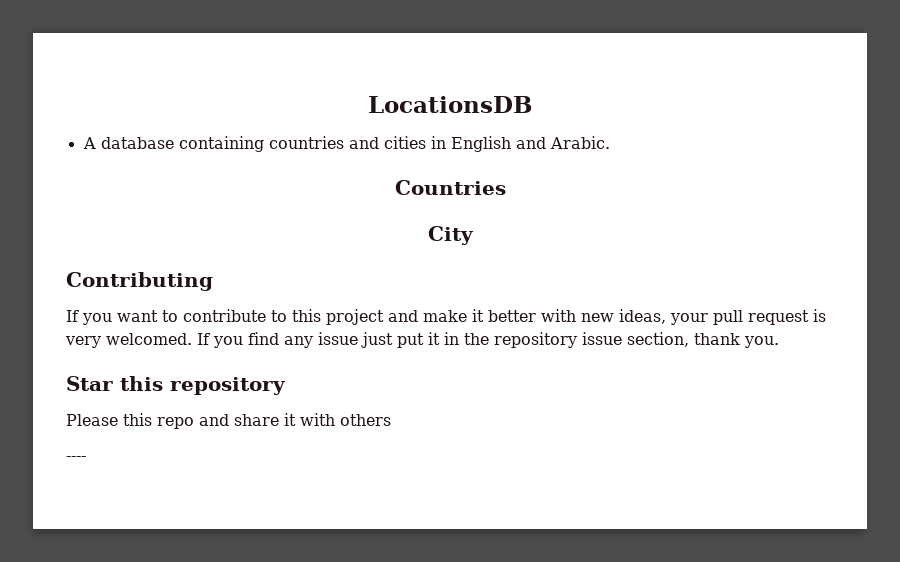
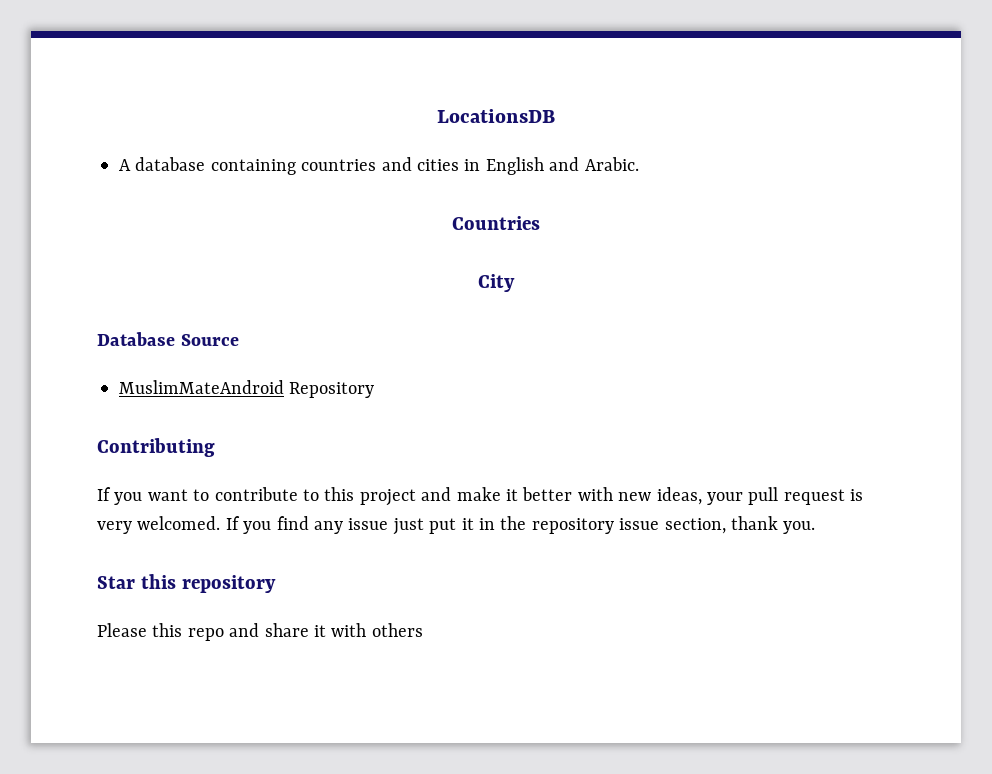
(474, 235) none -> [97,332,239,346] [119,380,375,398] // Database Source // MuslimMateAndroid Repository
[66,456,86,461] // ---- -> (423, 630) none

